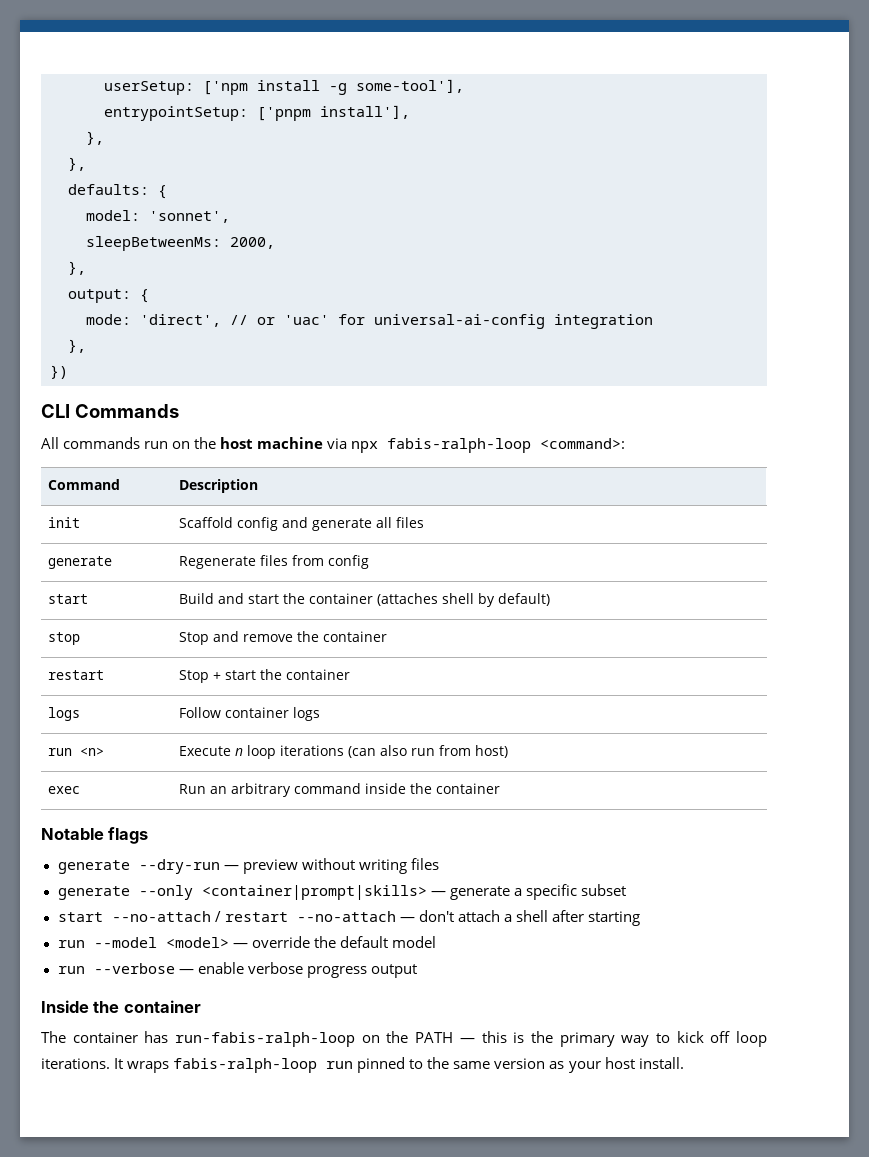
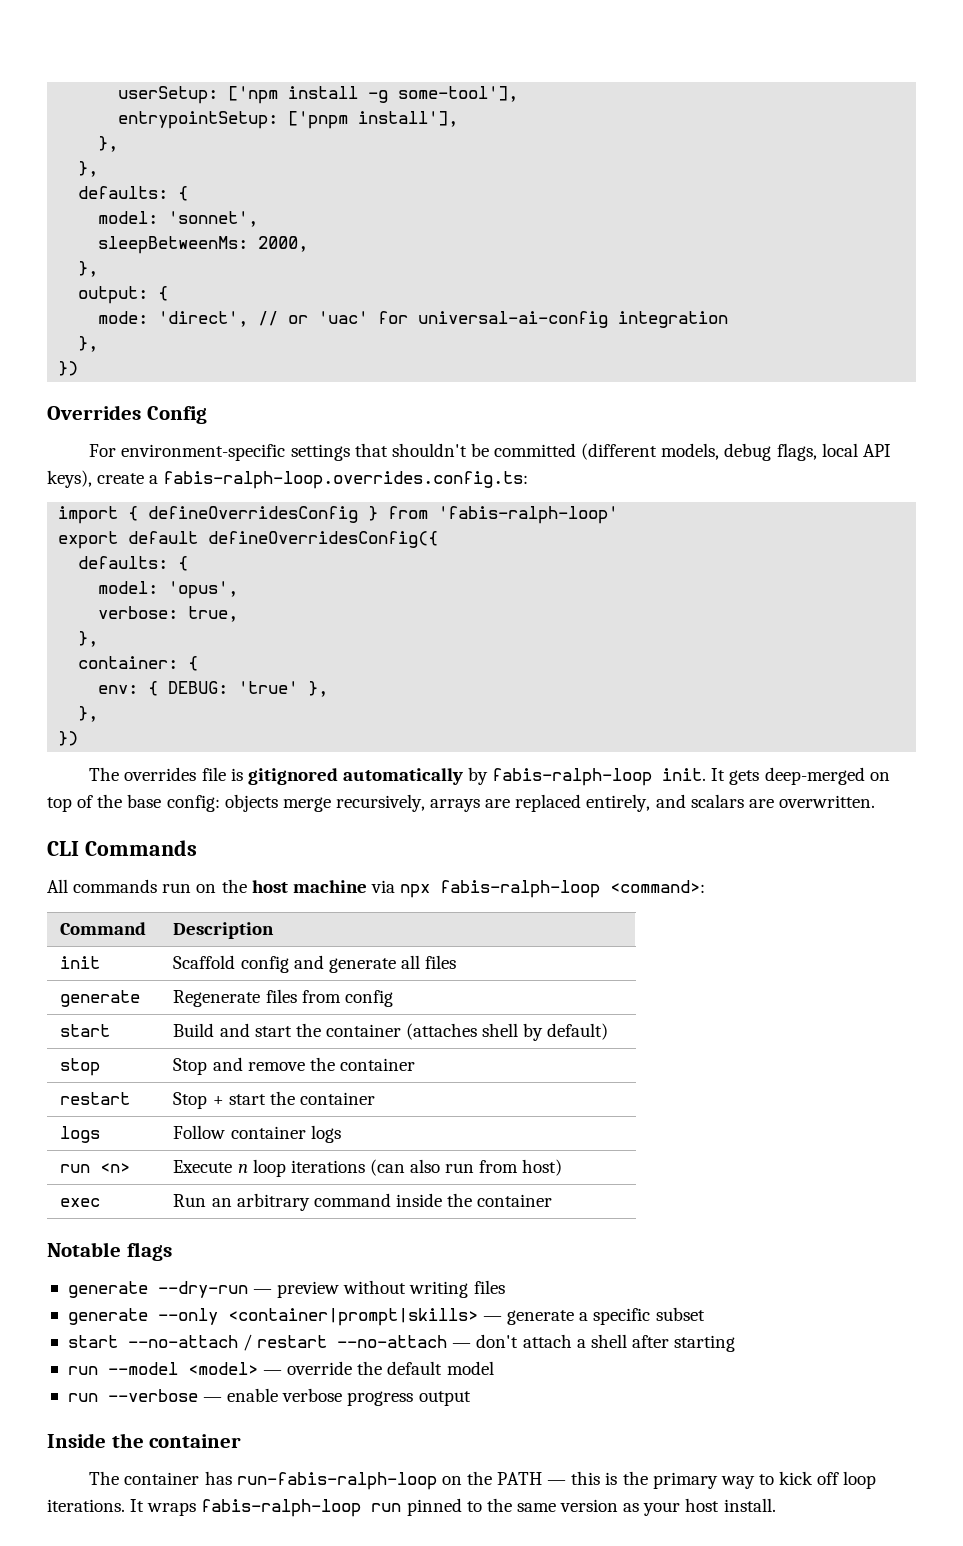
(68, 372) none -> [47,405,207,424] [89,443,891,461] [47,470,529,489] [58,506,619,524] [58,531,439,549] [78,556,189,571] [98,581,239,599] [98,606,239,622] [78,631,99,647] [78,656,199,671] [98,681,329,697] [78,706,99,722] [58,731,79,746] [89,767,890,786] [47,794,875,812] // Overrides Config // For environment-specific settings that shouldn't be committed (different models, debug flags, local API keys), create a fabis-ralph-loop.overrides.config.ts: // import { defineOverridesConfig } from 'fabis-ralph-loop' // export default defineOverridesConfig({ // defaults: { // model: 'opus', // verbose: true, // }, // container: { // env: { DEBUG: 'true' }, // }, // }) // The overrides file is gitignored automatically by fabis-ralph-loop init. It gets deep-merged on top of the base config: objects merge recursively, arrays are replaced entirely, and scalars are overwritten.

